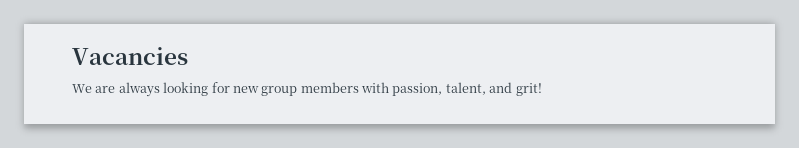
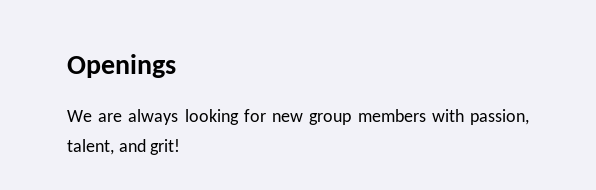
[72,47,188,65] Vacancies -> [67,54,176,78] Openings

